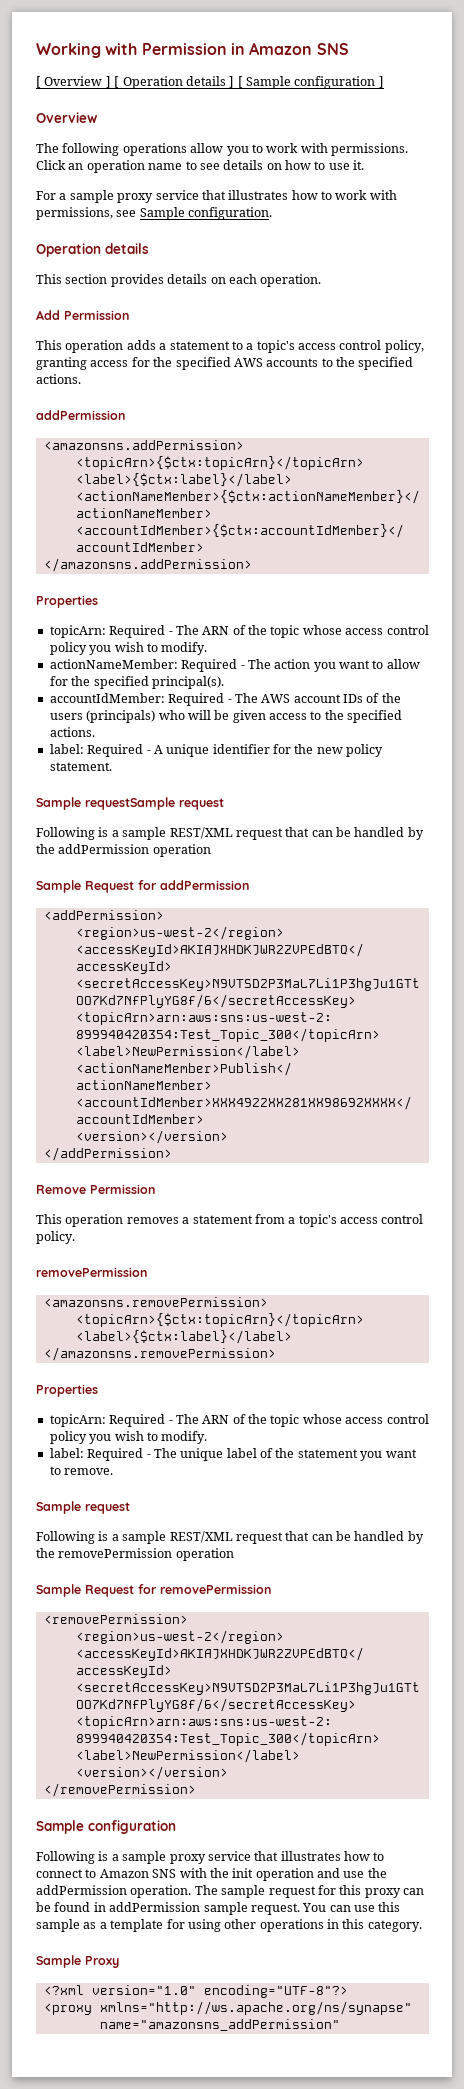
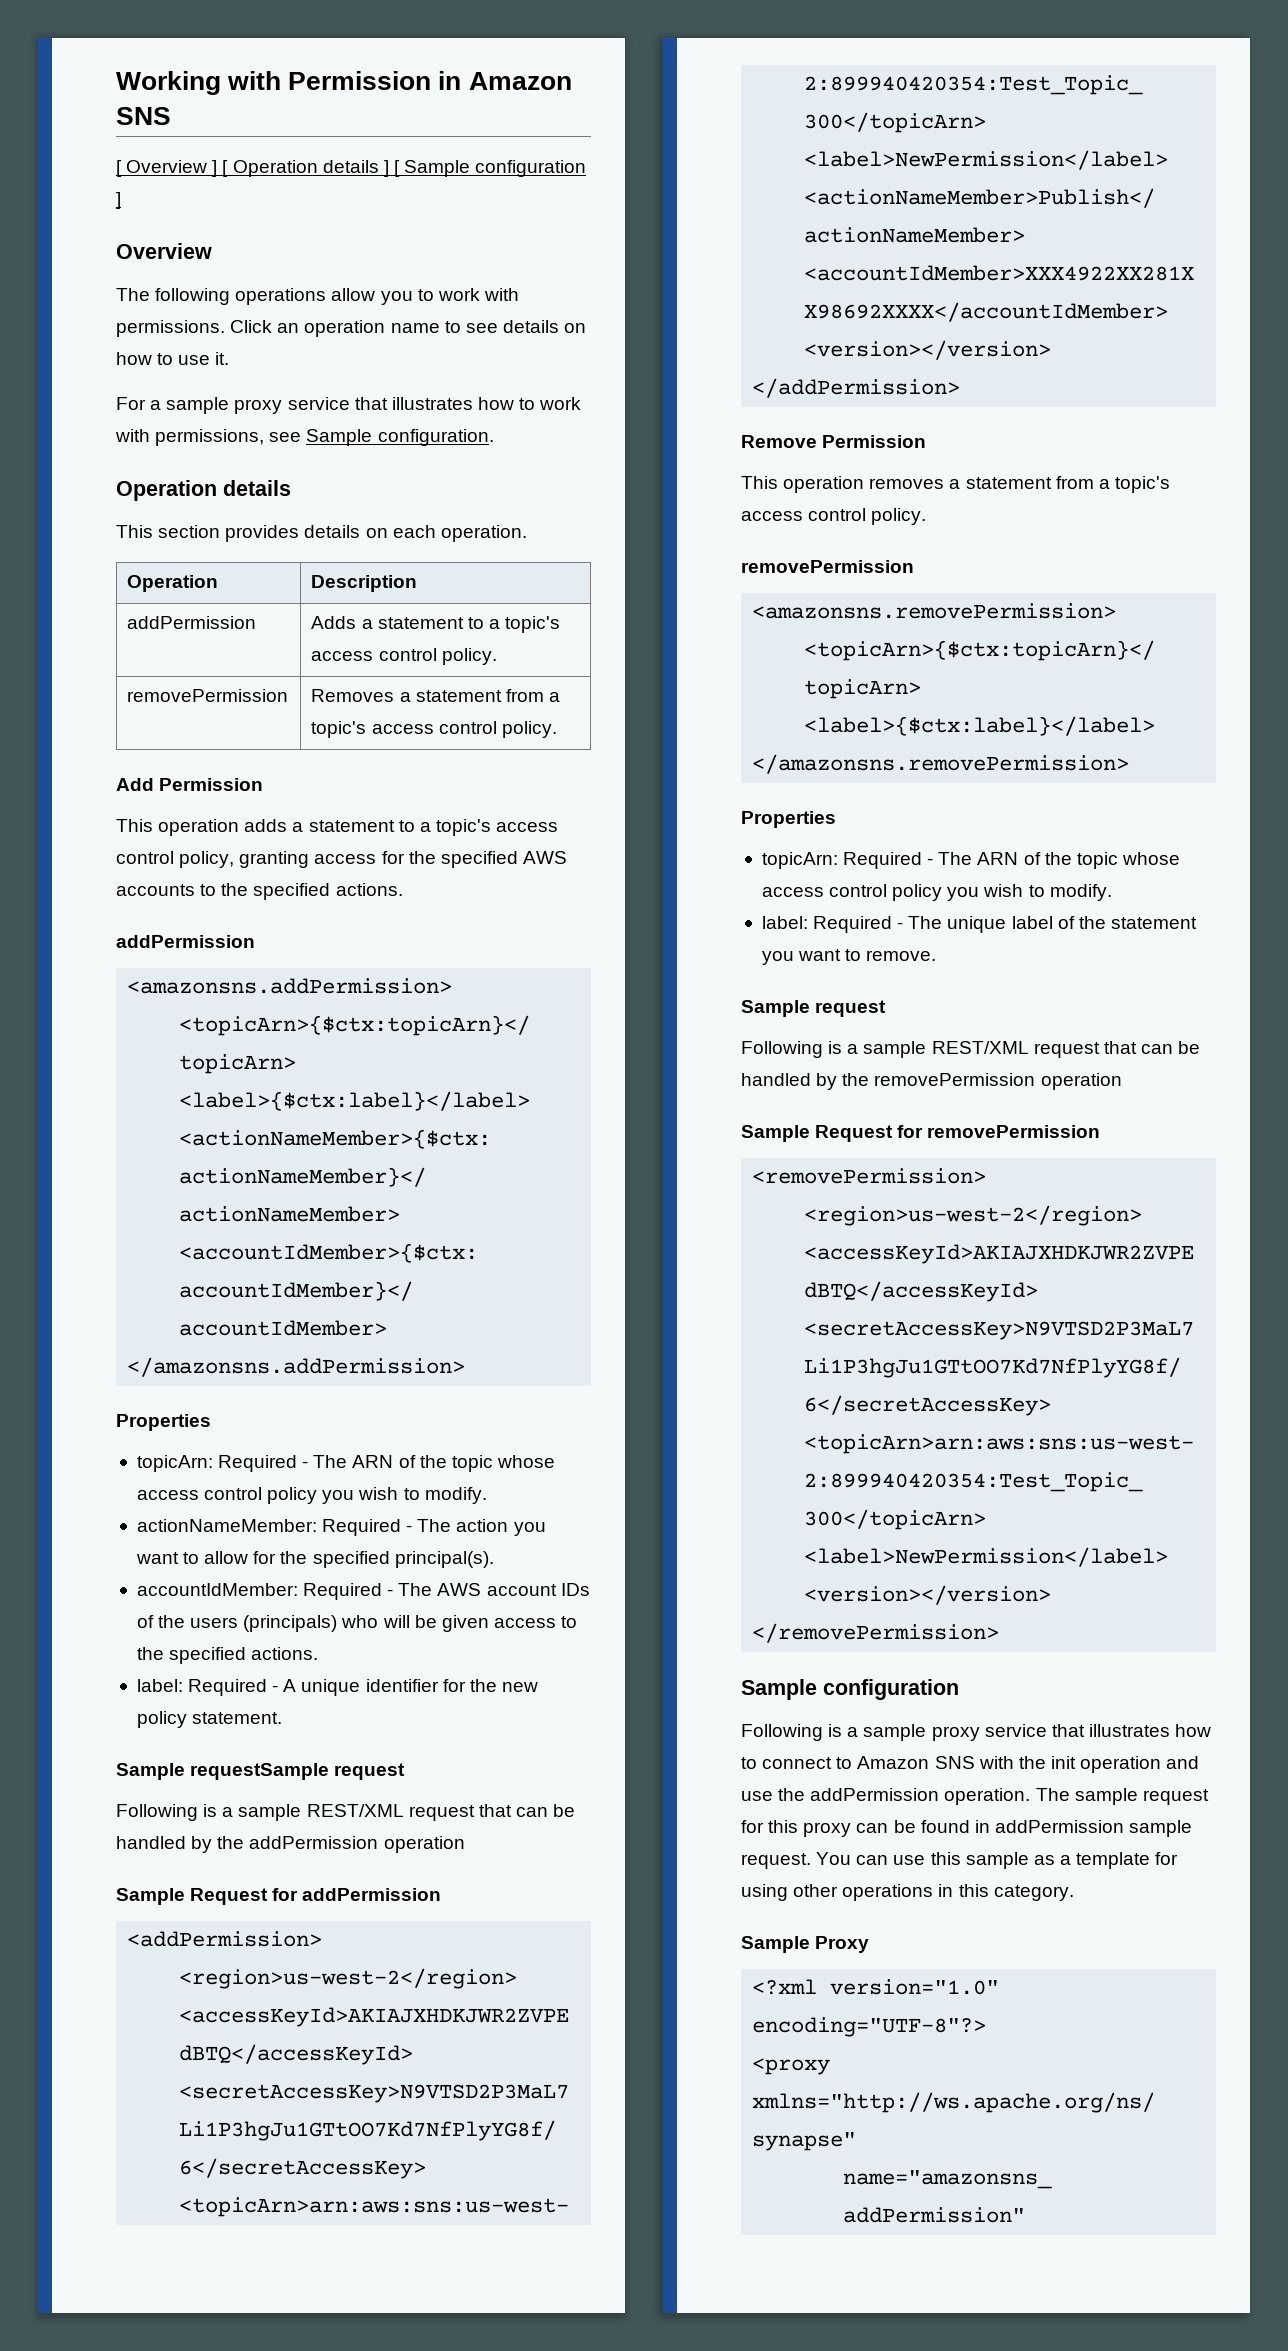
(322, 280) none -> [127,575,219,592] [311,575,418,592] [127,616,257,629] [311,616,561,633] [311,648,497,665] [127,689,289,702] [311,689,560,702] [311,721,557,738] // Operation | Description // addPermission | Adds a statement to a topic's access control policy. // removePermission | Removes a statement from a topic's access control policy.

